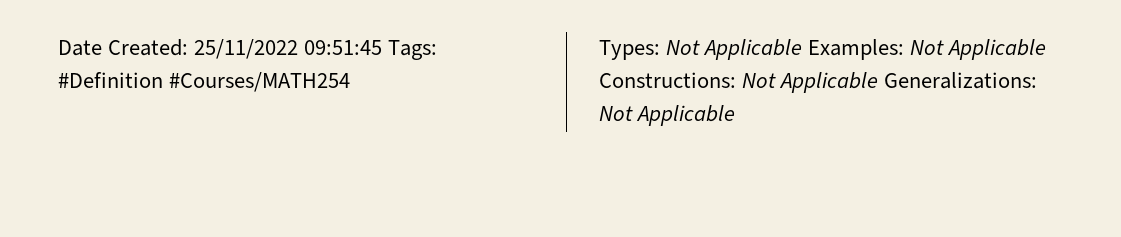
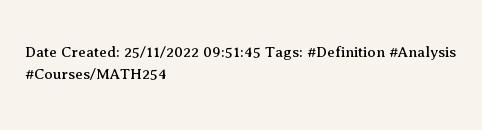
(163, 80) none -> [389,46,457,60] #Analysis
[599,39,1047,60] [599,72,1038,93] [599,105,736,126] // Types: Not Applicable Examples: Not Applicable Constructions: Not Applicable Generalizations: Not Applicable -> (167, 74) none

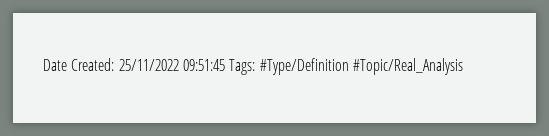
[307,46,457,60] [25,68,167,80] #Definition #Analysis #Courses/MATH254 -> [259,58,463,75] #Type/Definition #Topic/Real_Analysis

